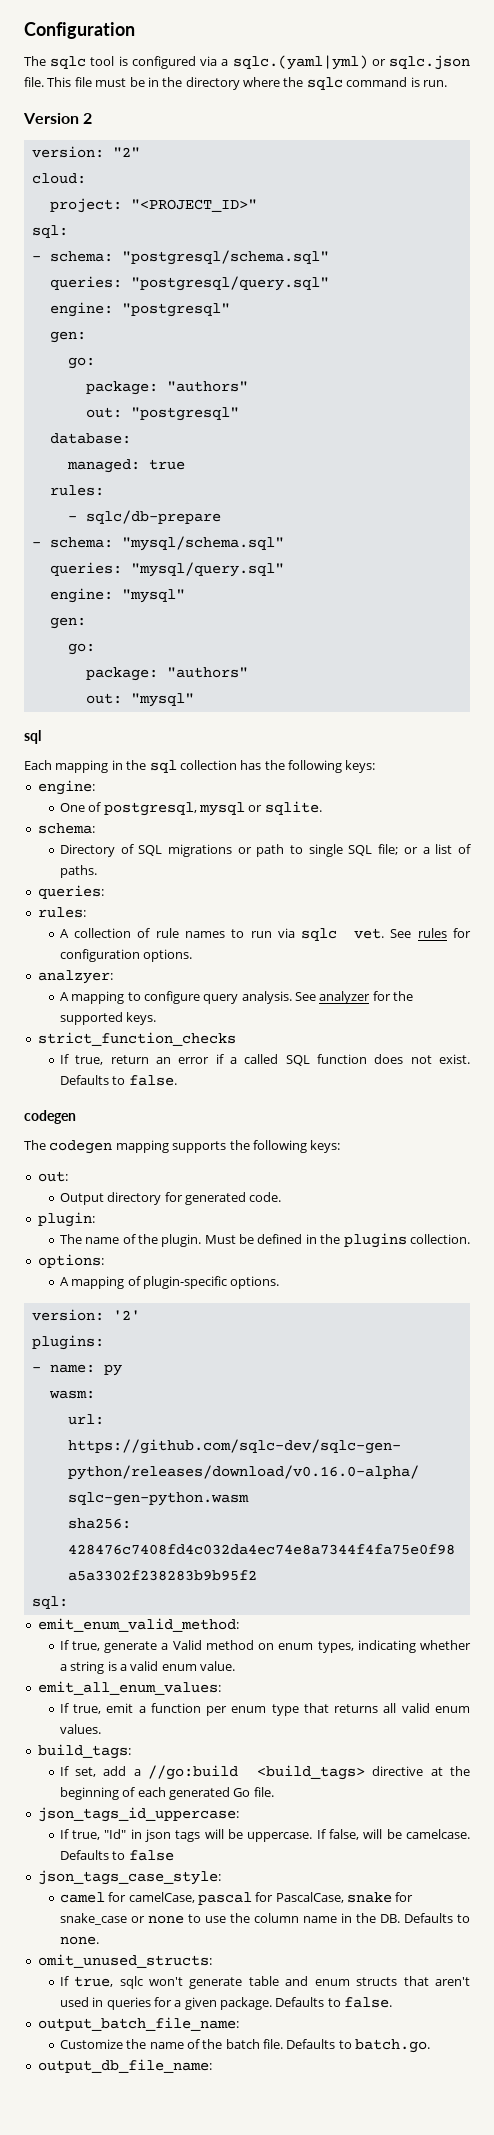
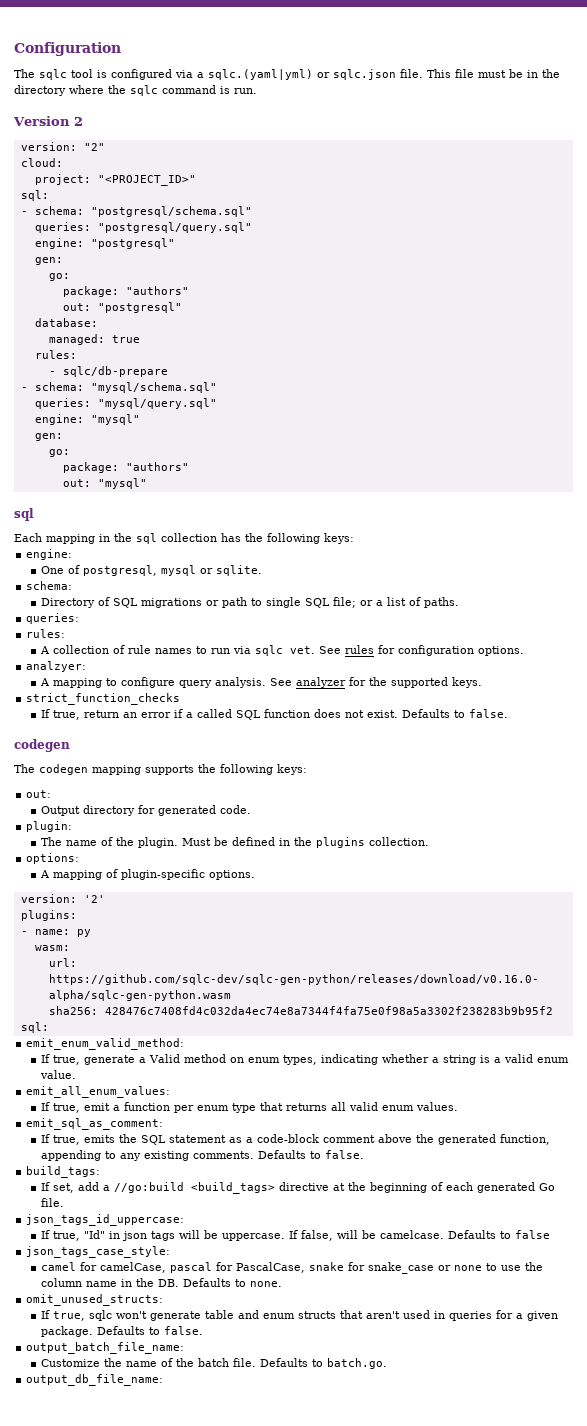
(101, 1729) none -> [26,1118,164,1130] [41,1134,551,1145] [41,1150,365,1161] // emit_sql_as_comment: // If true, emits the SQL statement as a code-block comment above the generated function, appending to any existing comments. Defaults to false.

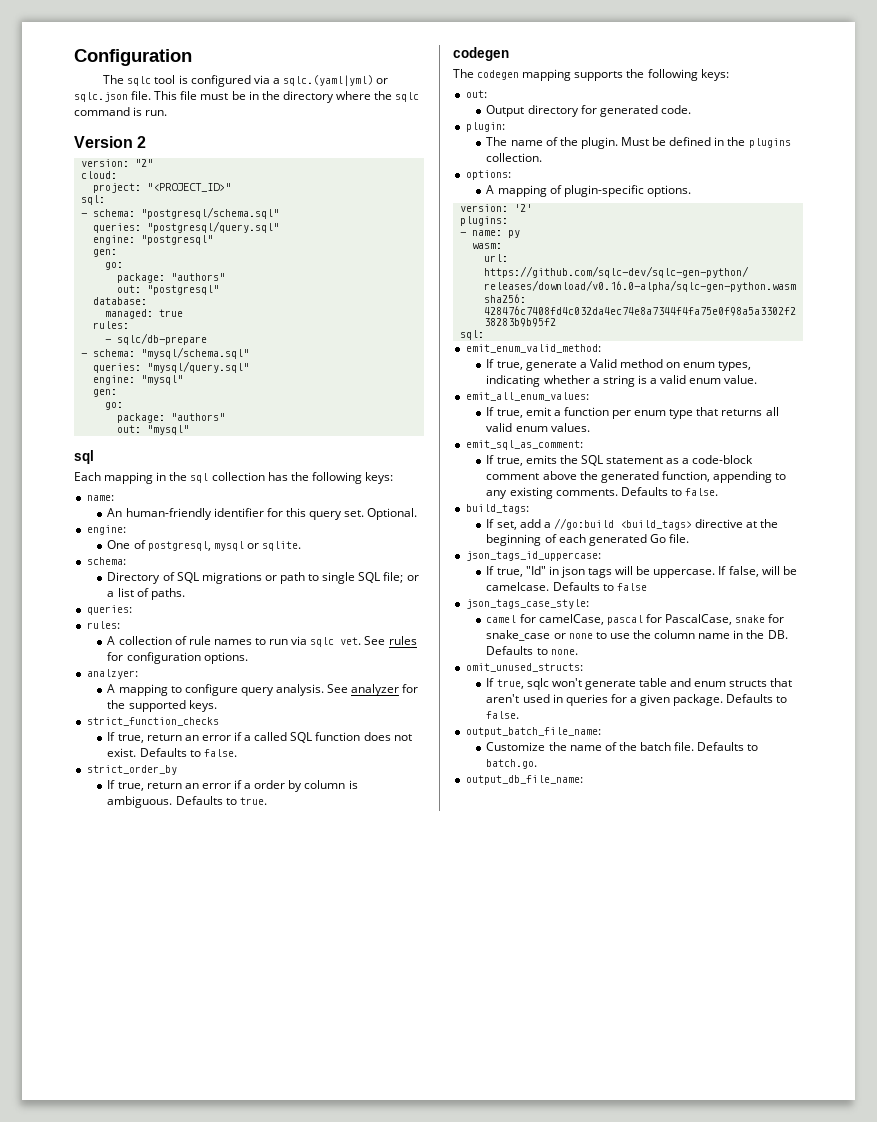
(354, 538) none -> [86,495,114,501] [107,508,418,520] // name: // An human-friendly identifier for this query set. Optional.
(509, 713) none -> [86,765,177,775] [107,780,358,792] [107,796,267,808] // strict_order_by // If true, return an error if a order by column is ambiguous. Defaults to true.

